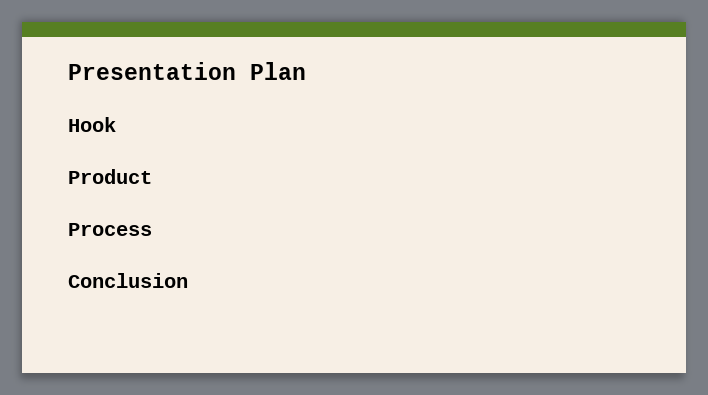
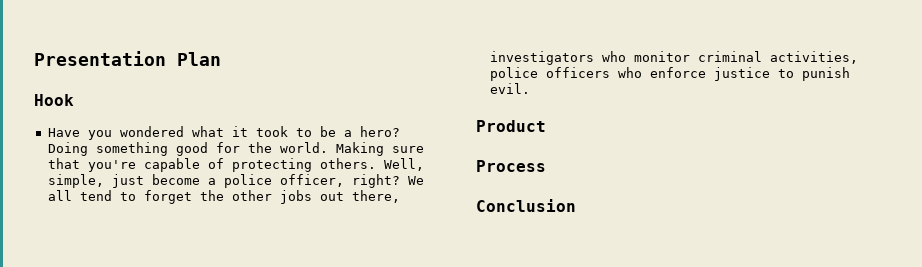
(116, 124) none -> [47,126,400,140] [47,142,424,156] [47,158,424,172] [47,174,424,188] [47,190,400,204] [489,51,858,65] [489,67,850,81] [489,83,530,94] // Have you wondered what it took to be a hero? Doing something good for the world. Making sure that you're capable of protecting others. Well, simple, just become a police officer, right? We all tend to forget the other jobs out there, investigators who monitor criminal activities, police officers who enforce justice to punish evil.

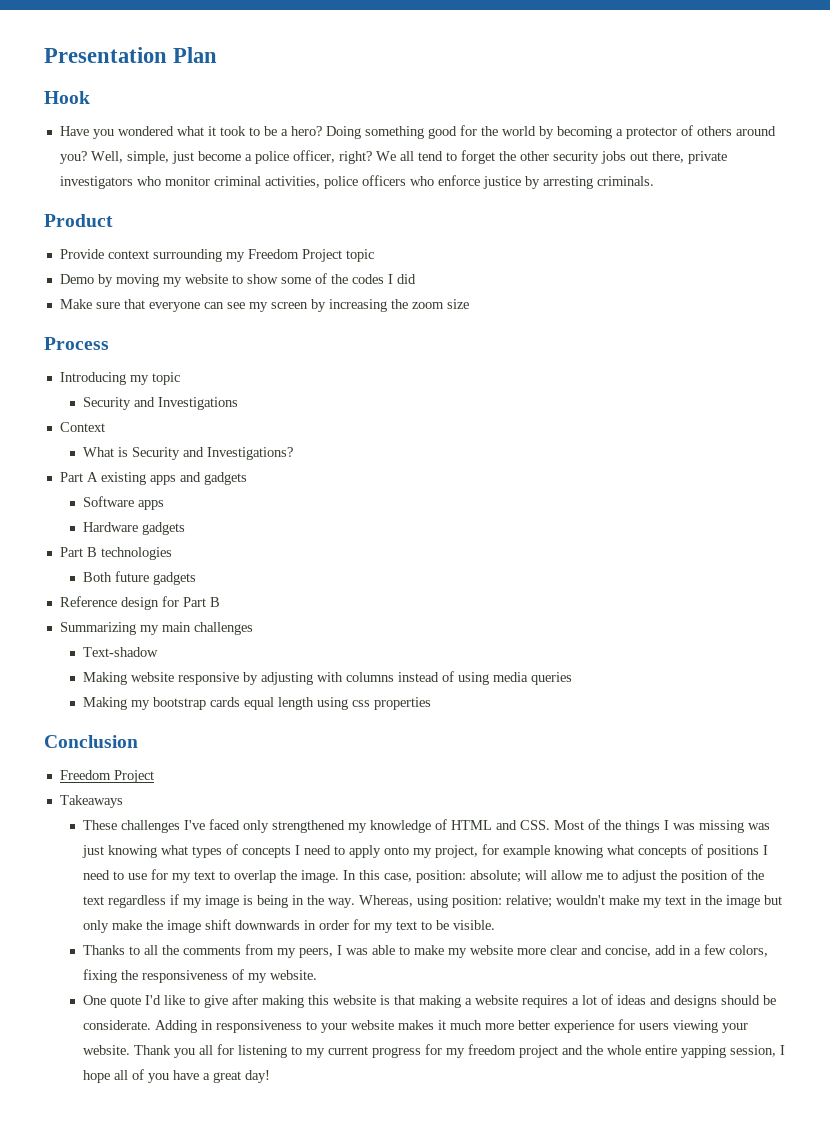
[279,142,424,156] [47,158,376,172] world. Making sure that you're capable of protecting others. -> [501,125,776,139] [59,151,87,164] world by becoming a protector of others around you?
(272, 195) none -> [552,151,599,164] security
(400, 196) none -> [687,151,727,164] private
[777,67,850,81] [489,83,530,94] [476,120,546,132] [476,160,546,172] [476,199,576,212] to punish evil. // Product // Process // Conclusion -> [524,176,654,189] [44,214,113,227] [59,249,374,262] [59,273,416,287] [59,299,469,312] [44,337,109,350] [59,372,180,385] [83,397,239,410] [59,422,105,432] [83,447,294,460] [59,472,247,485] [83,496,165,510] [83,522,186,535] [59,547,172,560] [83,571,197,585] [59,596,220,610] [59,622,253,635] [83,647,159,657] [83,671,573,685] [83,697,432,710] [44,735,138,748] [59,770,154,783] [59,795,123,808] [83,819,771,833] [82,844,769,858] [83,869,765,883] [83,894,783,908] [83,919,496,933] [83,944,769,958] [83,969,318,983] [83,994,777,1008] [83,1019,749,1033] [83,1044,786,1058] [83,1069,271,1083] by arresting criminals. // Product // Provide context surrounding my Freedom Project topic // Demo by moving my website to show some of the codes I did // Make sure that everyone can see my screen by increasing the zoom size // Process // Introducing my topic // Security and Investigations // Context // What is Security and Investigations? // Part A existing apps and gadgets // Software apps // Hardware gadgets // Part B technologies // Both future gadgets // Reference design for Part B // Summarizing my main challenges // Text-shadow // Making website responsive by adjusting with columns instead of using media queries // Making my bootstrap cards equal length using css properties // Conclusion // Freedom Project // Takeaways // These challenges I've faced only strengthened my knowledge of HTML and CSS. Most of the things I was missing was just knowing what types of concepts I need to apply onto my project, for example knowing what concepts of positions I need to use for my text to overlap the image. In this case, position: absolute; will allow me to adjust the position of the text regardless if my image is being in the way. Whereas, using position: relative; wouldn't make my text in the image but only make the image shift downwards in order for my text to be visible. // Thanks to all the comments from my peers, I was able to make my website more clear and concise, add in a few colors, fixing the responsiveness of my website. // One quote I'd like to give after making this website is that making a website requires a lot of ideas and designs should be considerate. Adding in responsiveness to your website makes it much more better experience for users viewing your website. Thank you all for listening to my current progress for my freedom project and the whole entire yapping session, I hope all of you have a great day!

